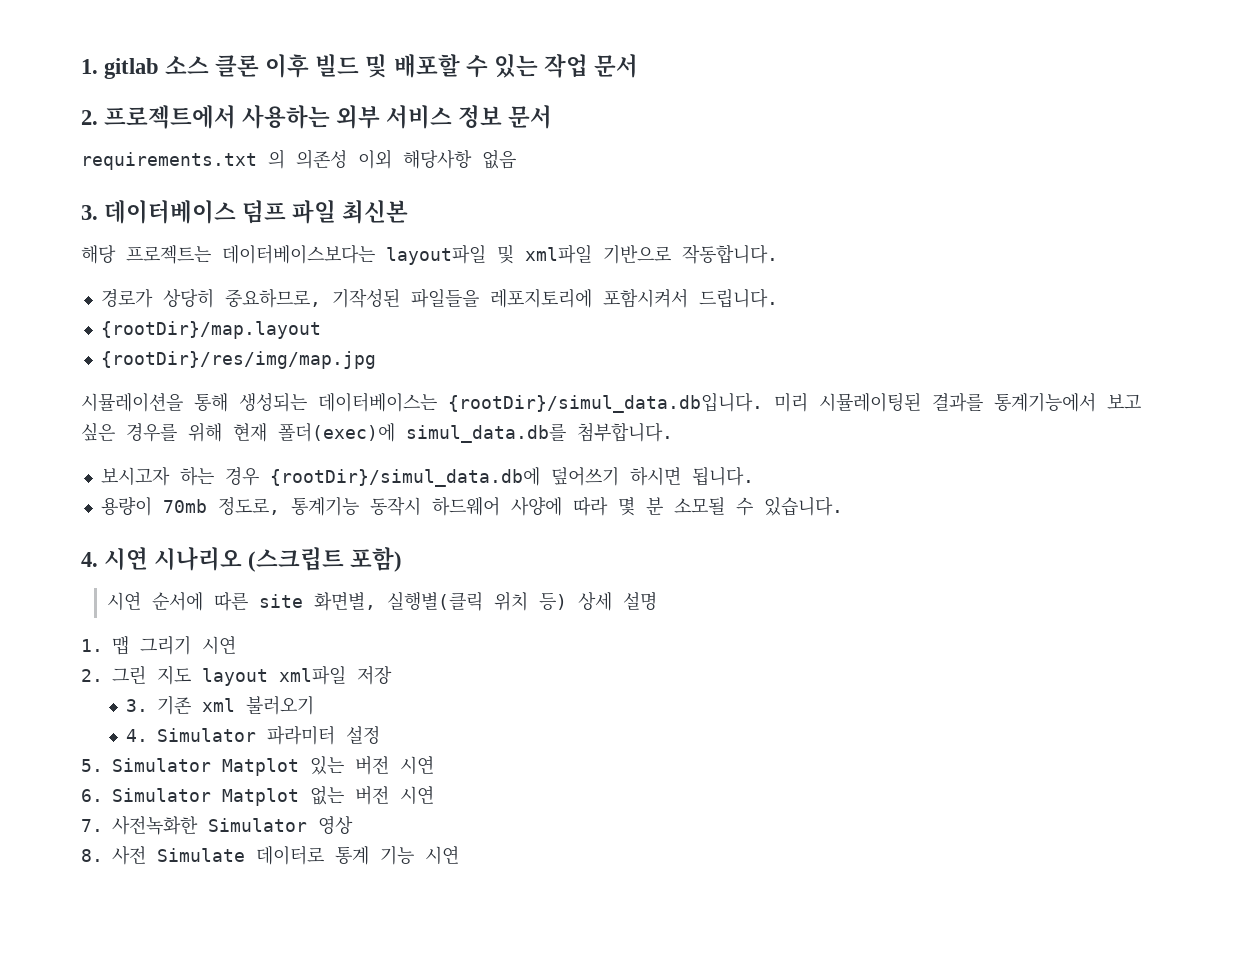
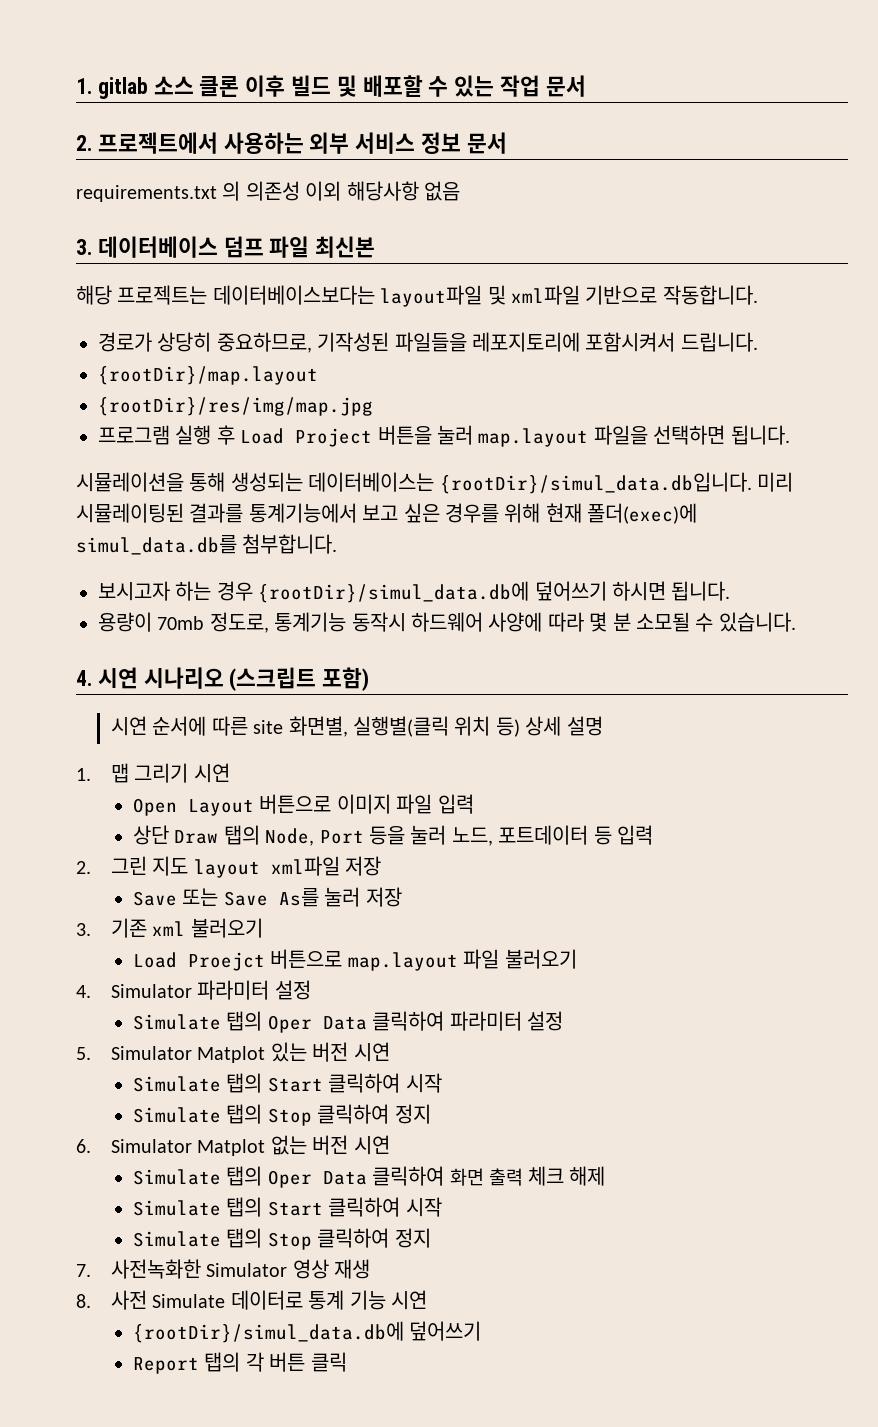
(376, 360) none -> [98,425,790,447] // 프로그램 실행 후 Load Project 버튼을 눌러 map.layout 파일을 선택하면 됩니다.
(236, 645) none -> [133,794,474,816] [133,825,654,846] // Open Layout 버튼으로 이미지 파일 입력 // 상단 Draw 탭의 Node, Port 등을 눌러 노드, 포트데이터 등 입력
[126,696,315,715] [126,728,257,742] 3. 기존 xml 불러오기 // 4. Simulator -> [133,887,402,907] [76,918,263,938] [133,949,577,971] [76,980,311,1000] [133,1011,445,1033] Save 또는 Save As를 눌러 저장 // 3. 기존 xml 불러오기 // Load Proejct 버튼으로 map.layout 파일 불러오기 // 4. Simulator 파라미터 설정 // Simulate 탭의 Oper Data 클릭하여
(434, 765) none -> [133,1073,442,1093] [133,1104,431,1126] // Simulate 탭의 Start 클릭하여 시작 // Simulate 탭의 Stop 클릭하여 정지
(434, 795) none -> [133,1166,606,1188] [133,1197,442,1217] [133,1228,431,1250] // Simulate 탭의 Oper Data 클릭하여 화면 출력 체크 해제 // Simulate 탭의 Start 클릭하여 시작 // Simulate 탭의 Stop 클릭하여 정지
(353, 825) none -> [334,1259,371,1279] 재생
(459, 855) none -> [133,1321,482,1343] [133,1352,347,1374] // {rootDir}/simul_data.db에 덮어쓰기 // Report 탭의 각 버튼 클릭

